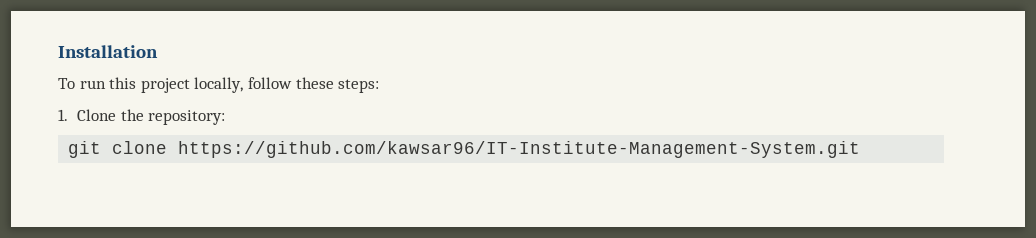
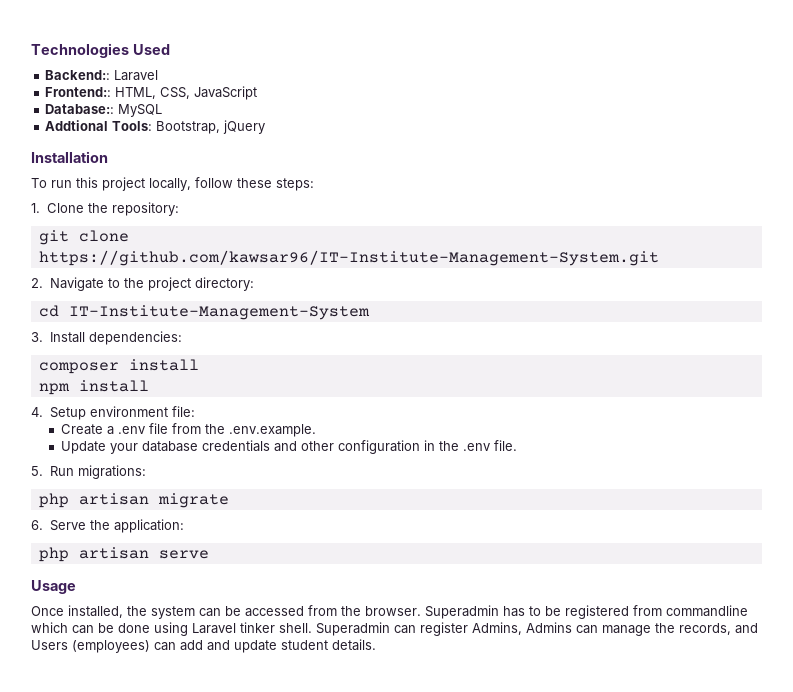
(58, 51) none -> [31,43,170,58] [45,70,159,81] [45,86,258,100] [45,104,163,117] [45,120,266,134] Technologies Used // Backend:: Laravel // Frontend:: HTML, CSS, JavaScript // Database:: MySQL // Addtional Tools: Bootstrap, jQuery //
(861, 149) none -> [31,277,254,291] [38,305,370,320] [31,331,182,345] [38,359,199,374] [38,380,149,395] [31,406,195,420] [61,423,317,437] [61,440,518,454] [31,465,146,479] [38,493,229,508] [31,519,184,533] [38,547,209,562] [31,580,76,594] [31,605,748,619] [31,622,758,636] [31,639,376,653] // 2. Navigate to the project directory: // cd IT-Institute-Management-System // 3. Install dependencies: // composer install // npm install // 4. Setup environment file: // Create a .env file from the .env.example. // Update your database credentials and other configuration in the .env file. // 5. Run migrations: // php artisan migrate // 6. Serve the application: // php artisan serve // Usage // Once installed, the system can be accessed from the browser. Superadmin has to be registered from commandline which can be done using Laravel tinker shell. Superadmin can register Admins, Admins can manage the records, and Users (employees) can add and update student details.

